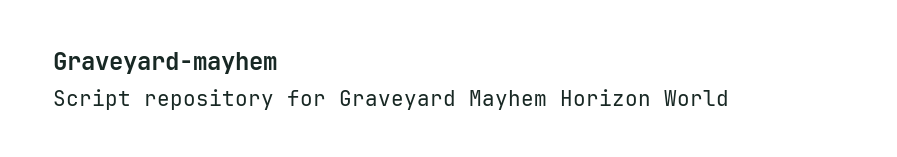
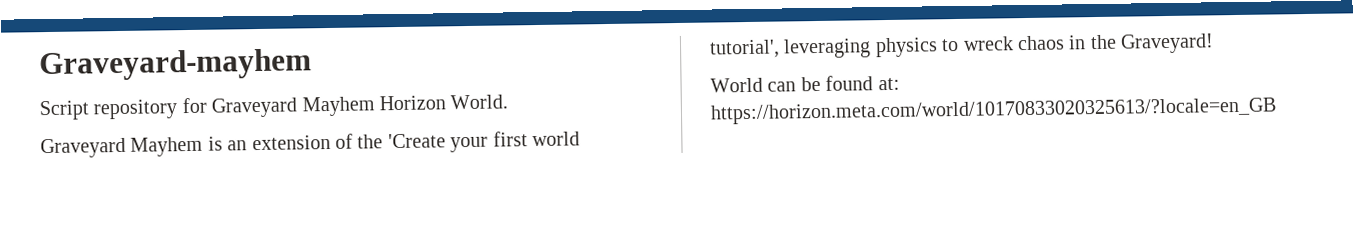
[664,90,729,106] World -> [450,94,509,110] [40,131,580,159] [709,33,1215,59] [710,75,900,93] [710,97,1277,125] World. // Graveyard Mayhem is an extension of the 'Create your first world tutorial', leveraging physics to wreck chaos in the Graveyard! // World can be found at: https://horizon.meta.com/world/10170833020325613/?locale=en_GB

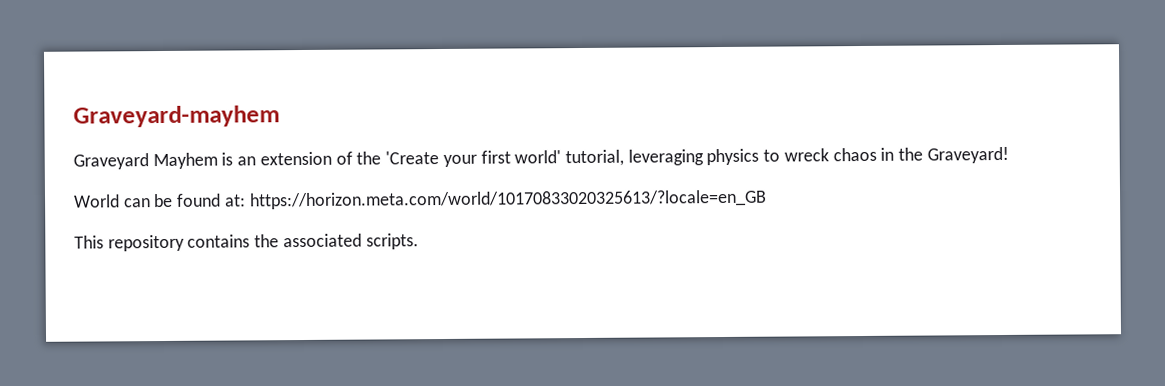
[39,94,509,121] // Script repository for Graveyard Mayhem Horizon World. -> (280, 116) none
[531,131,580,147] [709,39,780,59] world tutorial', -> [514,149,624,167] world' tutorial,
(1277, 111) none -> [74,233,419,252] // This repository contains the associated scripts.

